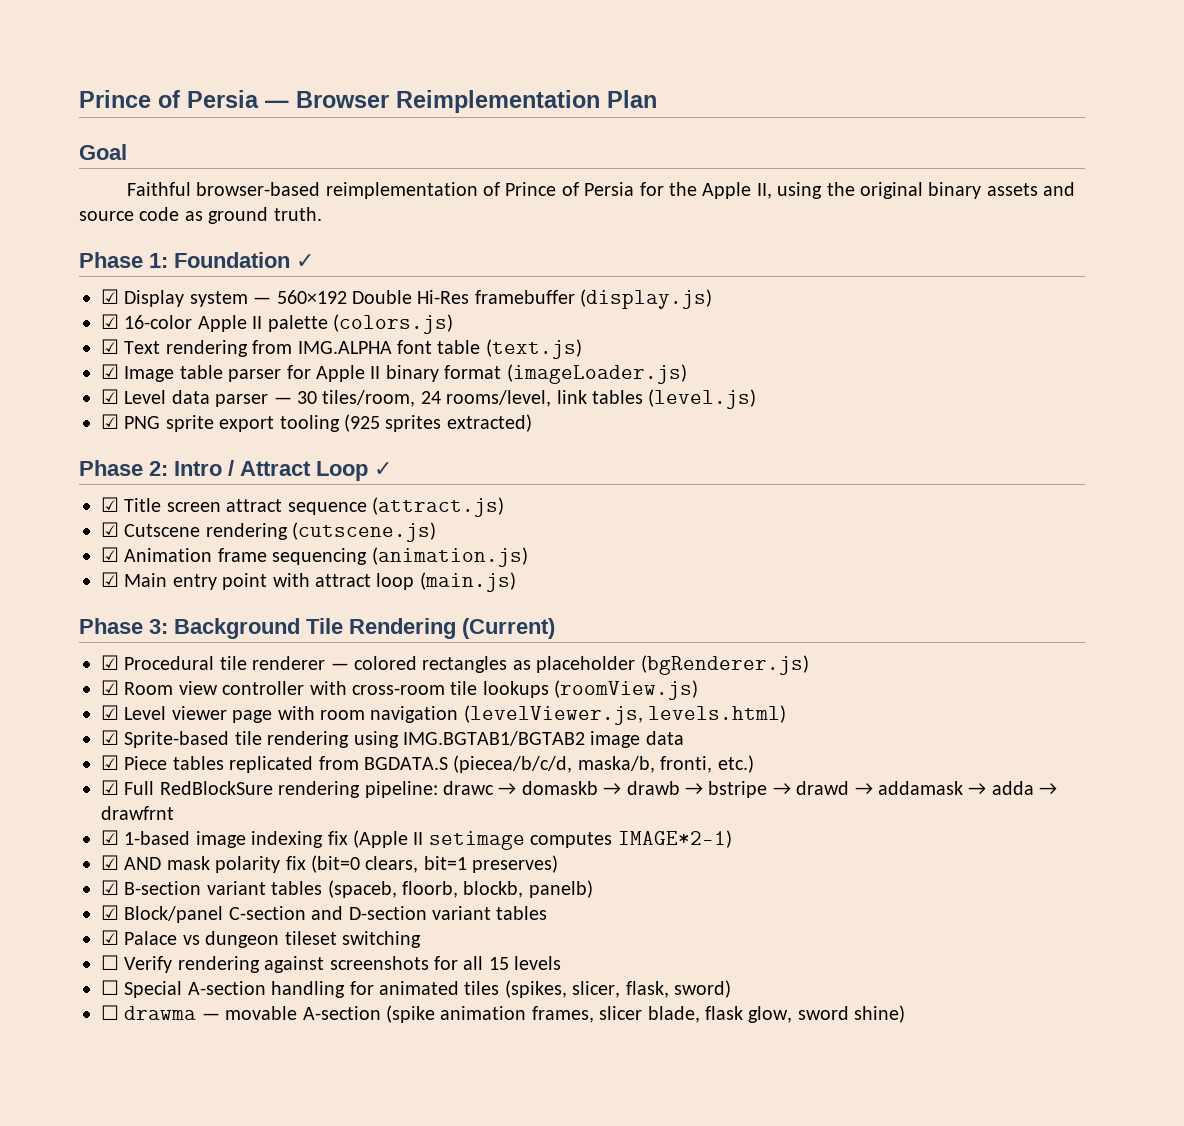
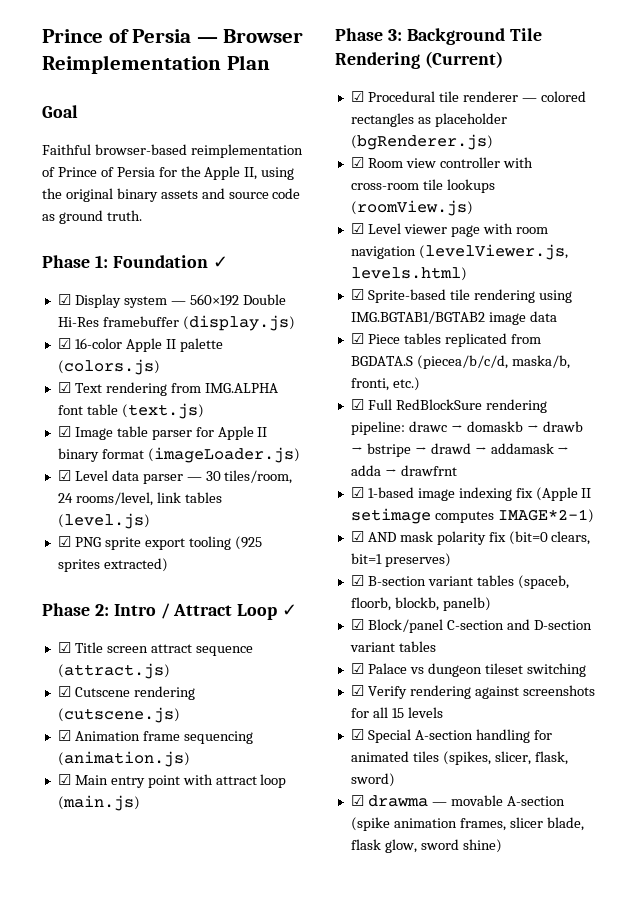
[101,955,119,970] ☐ -> [350,685,364,696] ☑
[101,980,119,995] ☐ -> [350,729,364,740] ☑
[101,1005,119,1020] ☐ -> [350,795,364,806] ☑

